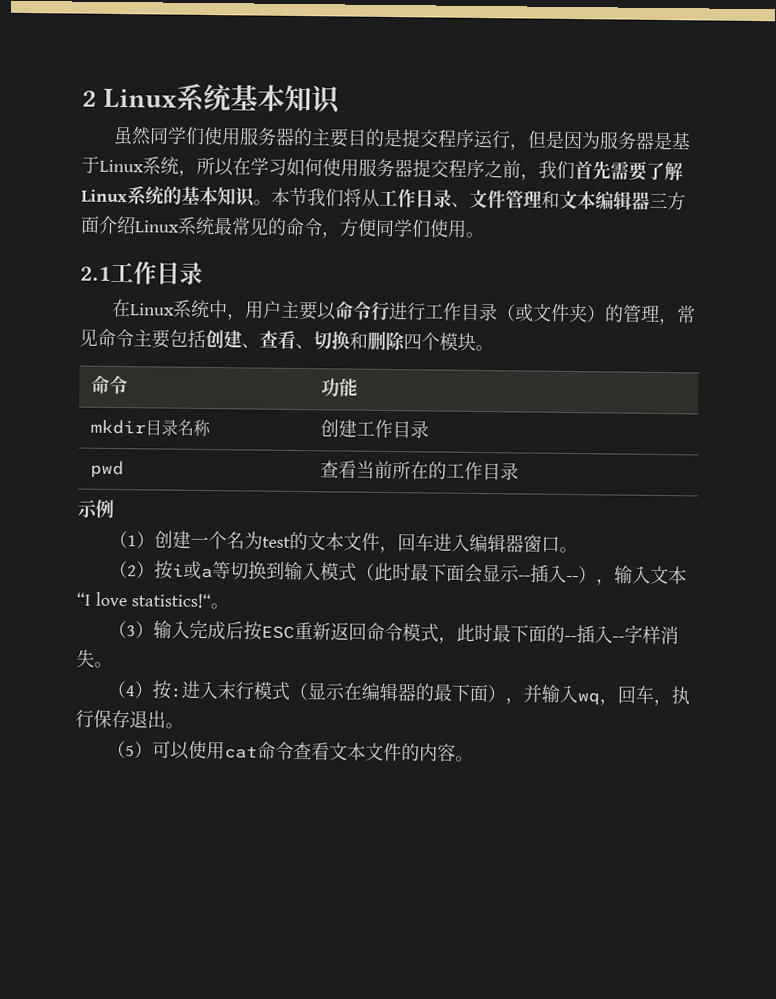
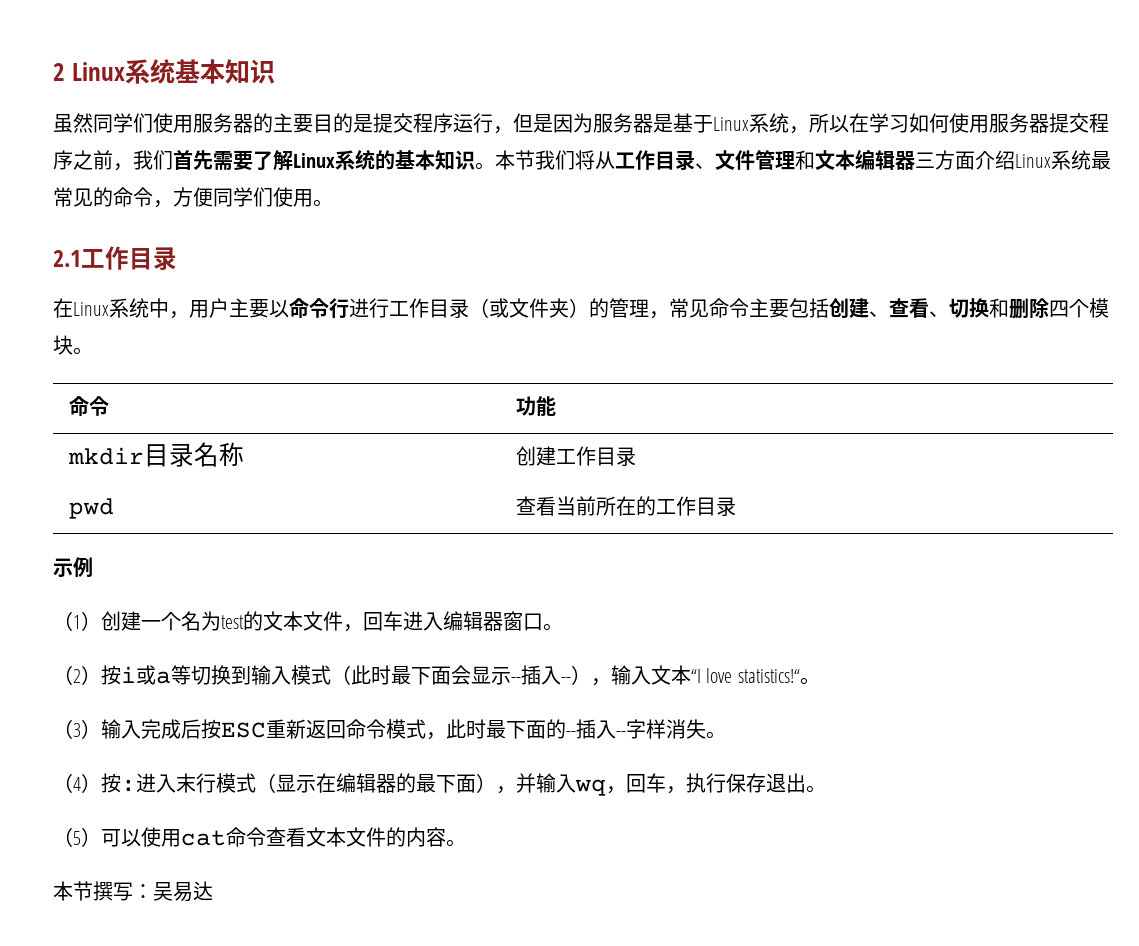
(474, 758) none -> [53,881,213,902] // 本节撰写：吴易达

